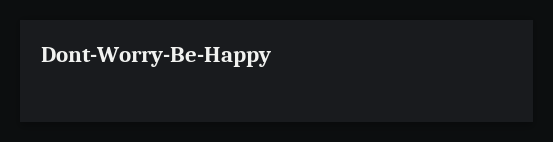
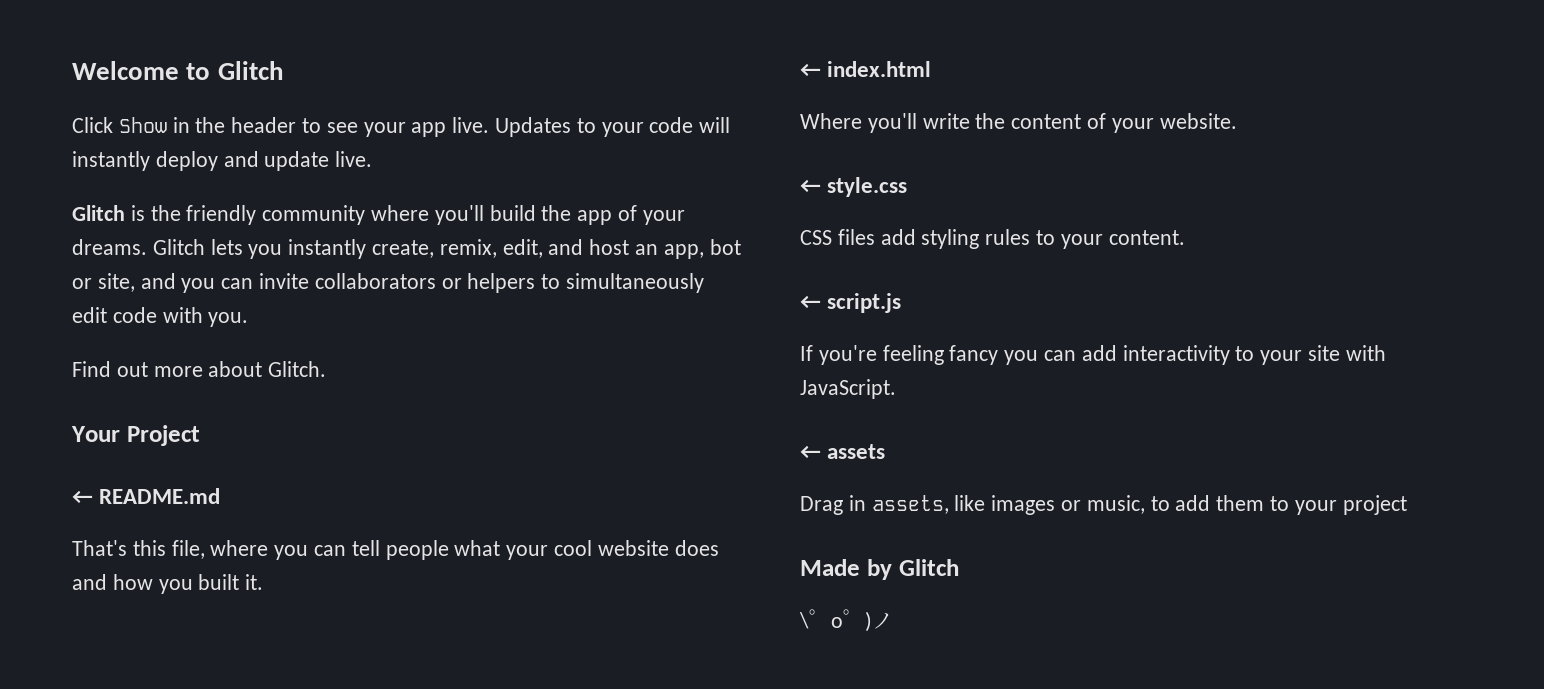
[41,47,271,67] Dont-Worry-Be-Happy -> [72,61,283,80] [72,117,731,137] [72,151,373,171] [72,205,685,225] [72,239,741,259] [72,273,705,293] [72,307,249,327] [72,361,327,377] [71,425,200,446] [72,488,221,504] [72,540,719,560] [72,574,264,594] [800,61,932,77] [800,113,1237,133] [800,177,908,197] [800,229,1185,249] [800,293,902,313] [800,345,1386,365] [800,379,896,399] [800,444,886,459] [800,495,1407,515] [800,559,959,580] [799,609,894,632] Welcome to Glitch // Click Show in the header to see your app live. Updates to your code will instantly deploy and update live. // Glitch is the friendly community where you'll build the app of your dreams. Glitch lets you instantly create, remix, edit, and host an app, bot or site, and you can invite collaborators or helpers to simultaneously edit code with you. // Find out more about Glitch. // Your Project // ← README.md // That's this file, where you can tell people what your cool website does and how you built it. // ← index.html // Where you'll write the content of your website. // ← style.css // CSS files add styling rules to your content. // ← script.js // If you're feeling fancy you can add interactivity to your site with JavaScript. // ← assets // Drag in assets, like images or music, to add them to your project // Made by Glitch // \゜o゜)ノ

